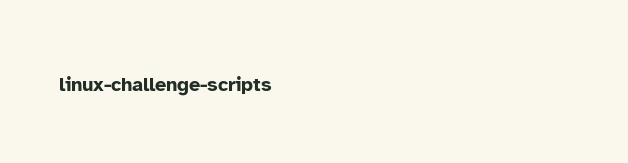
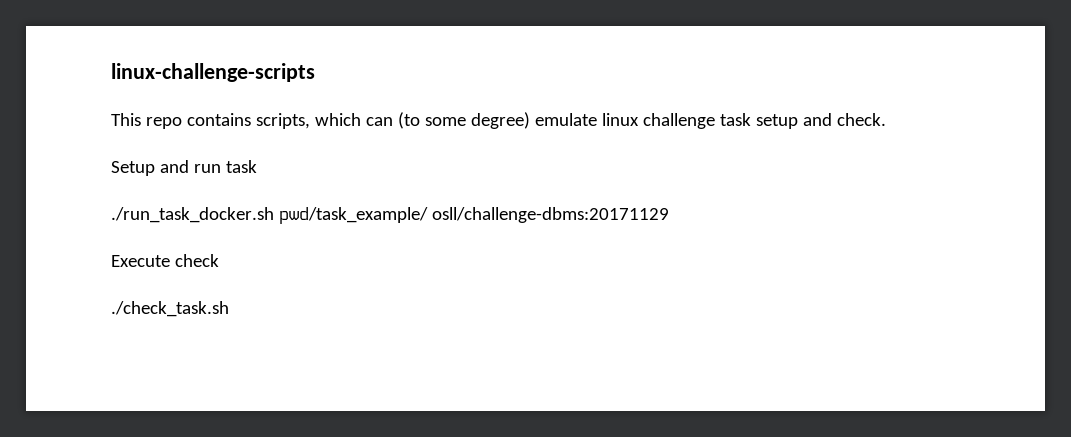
(272, 86) none -> [111,112,886,129] [111,160,257,176] [111,207,669,224] [111,254,219,267] [111,301,229,317] // This repo contains scripts, which can (to some degree) emulate linux challenge task setup and check. // Setup and run task // ./run_task_docker.sh pwd/task_example/ osll/challenge-dbms:20171129 // Execute check // ./check_task.sh

